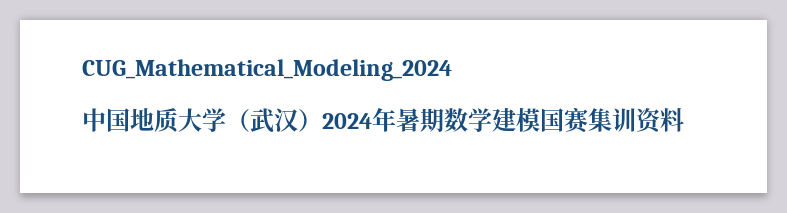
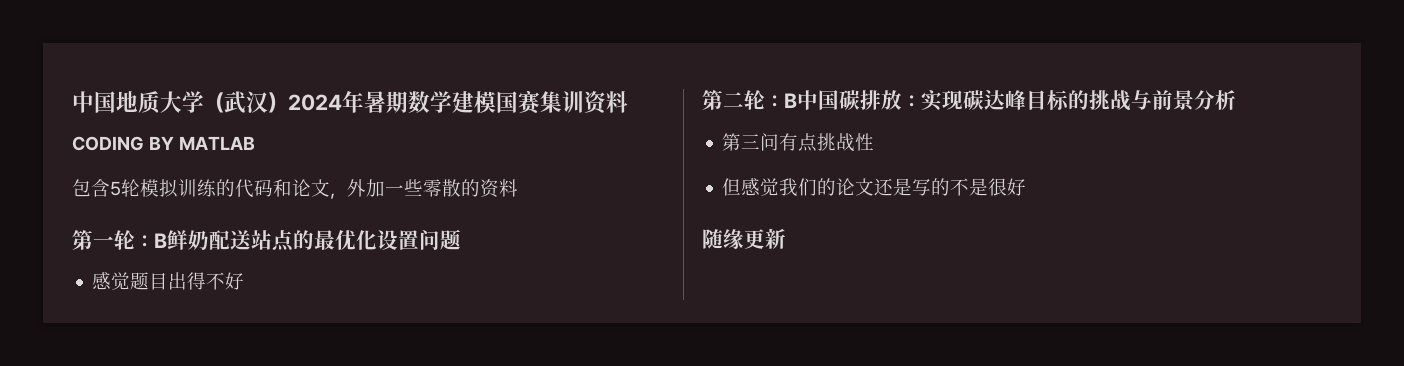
[82,59,452,81] CUG_Mathematical_Modeling_2024 // -> (72, 102) none
(684, 120) none -> [72,136,255,151] [72,179,518,199] [72,229,461,252] [92,272,245,290] [702,90,1236,111] [722,133,875,152] [722,178,1027,196] [702,228,786,249] // CODING BY MATLAB // 包含5轮模拟训练的代码和论文，外加一些零散的资料 // 第一轮：B鲜奶配送站点的最优化设置问题 // 感觉题目出得不好 // 第二轮：B中国碳排放：实现碳达峰目标的挑战与前景分析 // 第三问有点挑战性 // 但感觉我们的论文还是写的不是很好 // 随缘更新

